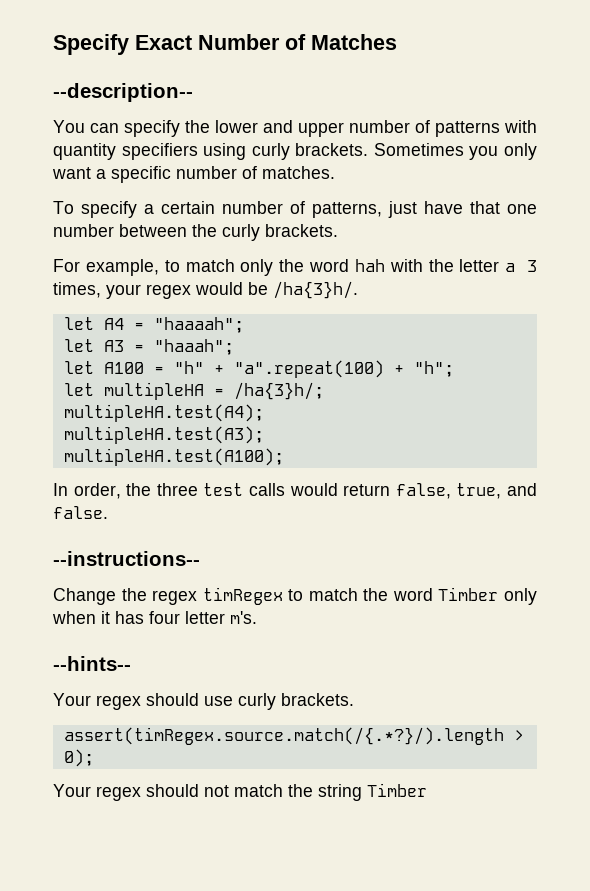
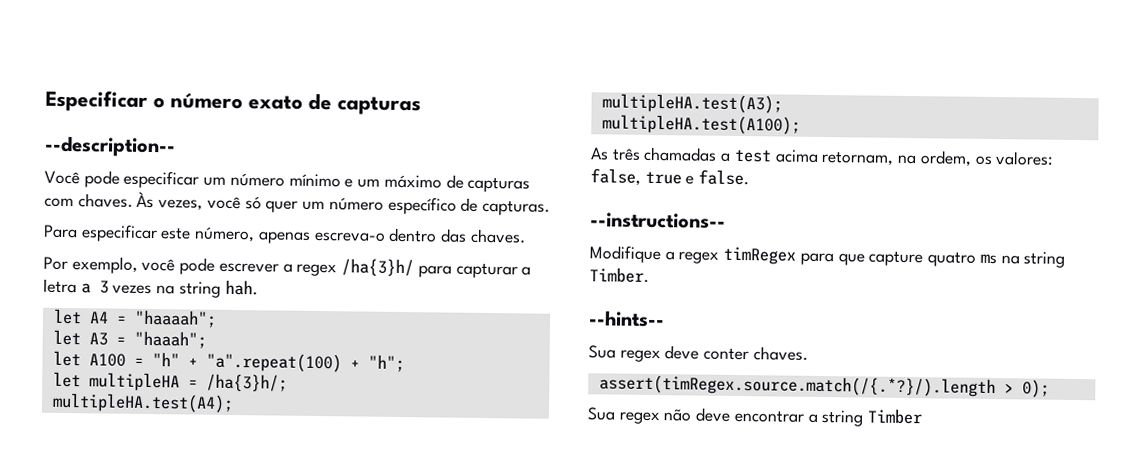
[53,34,397,55] [53,83,193,102] [53,120,537,137] [53,143,537,160] [52,166,335,183] [53,201,537,218] [53,224,338,241] [53,259,537,276] [53,281,358,299] Specify Exact Number of Matches // --description-- // You can specify the lower and upper number of patterns with quantity specifiers using curly brackets. Sometimes you only want a specific number of matches. // To specify a certain number of patterns, just have that one number between the curly brackets. // For example, to match only the word hah with the letter a 3 times, your regex would be /ha{3}h/. -> [45,89,421,116] [44,135,176,158] [44,170,531,193] [44,191,550,216] [43,224,526,244] [43,256,532,279] [43,278,258,298] Especificar o número exato de capturas // --description-- // Você pode especificar um número mínimo e um máximo de capturas com chaves. Às vezes, você só quer um número específico de capturas. // Para especificar este número, apenas escreva-o dentro das chaves. // Por exemplo, você pode escrever a regex /ha{3}h/ para capturar a letra a 3 vezes na string hah.
[53,483,537,499] [53,506,108,519] [53,551,200,566] [53,587,537,605] [52,611,257,624] [53,656,131,671] [53,693,354,710] [63,727,524,745] [63,749,94,767] [53,784,313,801] In order, the three test calls would return false, true, and false. // --instructions-- // Change the regex timRegex to match the word Timber only when it has four letter m's. // --hints-- // Your regex should use curly brackets. // assert(timRegex.source.match(/{.*?}/).length > 0); // Your regex should not match the -> [590,146,1055,167] [590,168,750,186] [590,212,726,229] [589,245,1066,268] [589,267,649,283] [588,310,665,328] [588,345,808,363] [598,374,1050,398] [587,407,818,425] As três chamadas a test acima retornam, na ordem, os valores: false, true e false. // --instructions-- // Modifique a regex timRegex para que capture quatro ms na string Timber. // --hints-- // Sua regex deve conter chaves. // assert(timRegex.source.match(/{.*?}/).length > 0); // Sua regex não deve encontrar a

